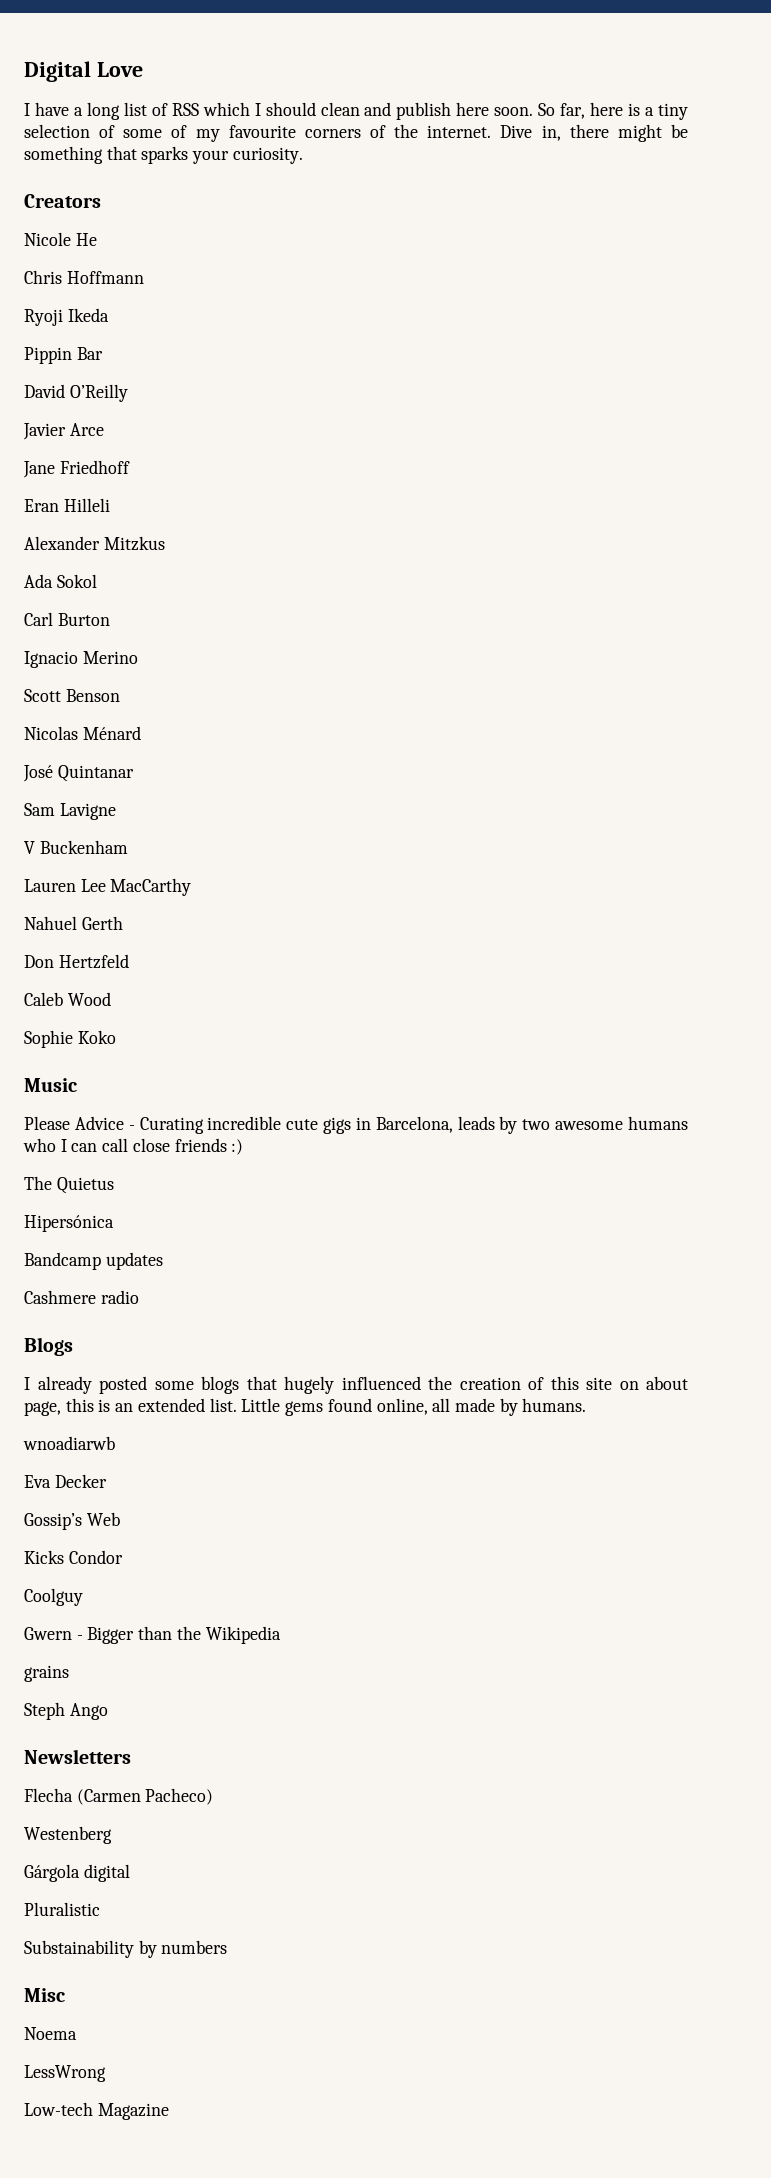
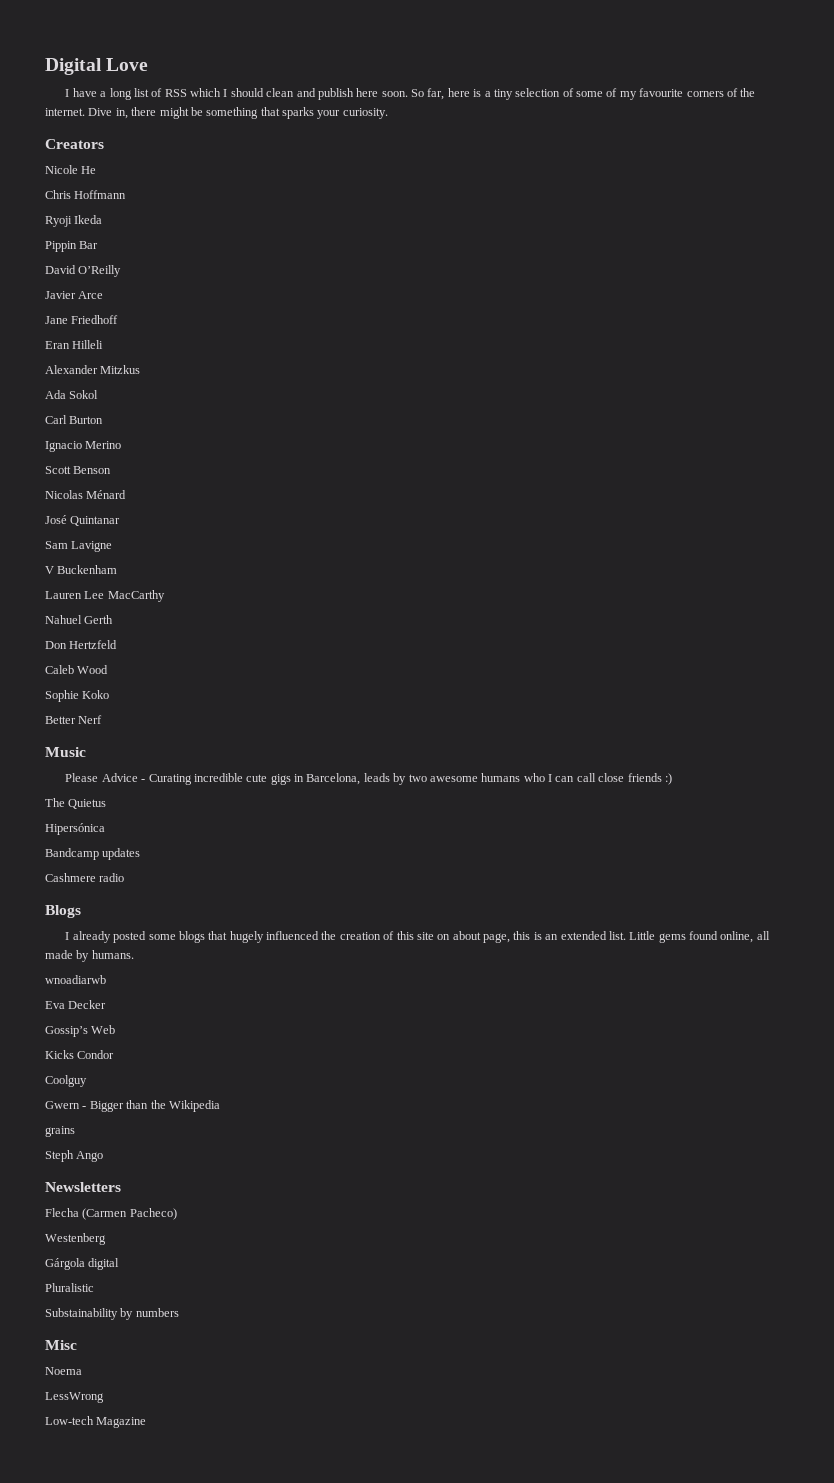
(116, 1037) none -> [45,715,103,724] // Better Nerf

